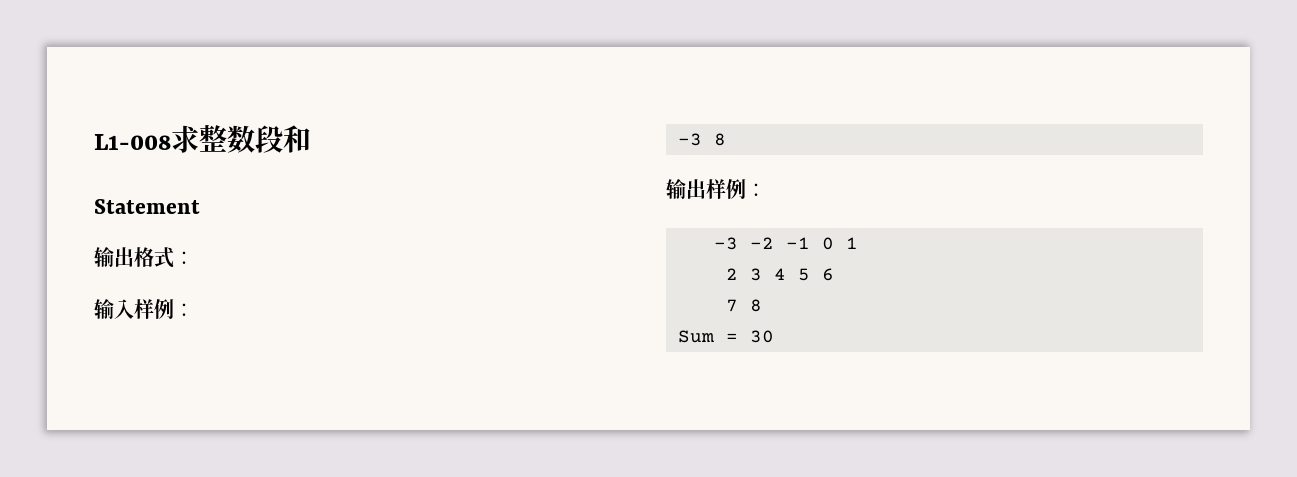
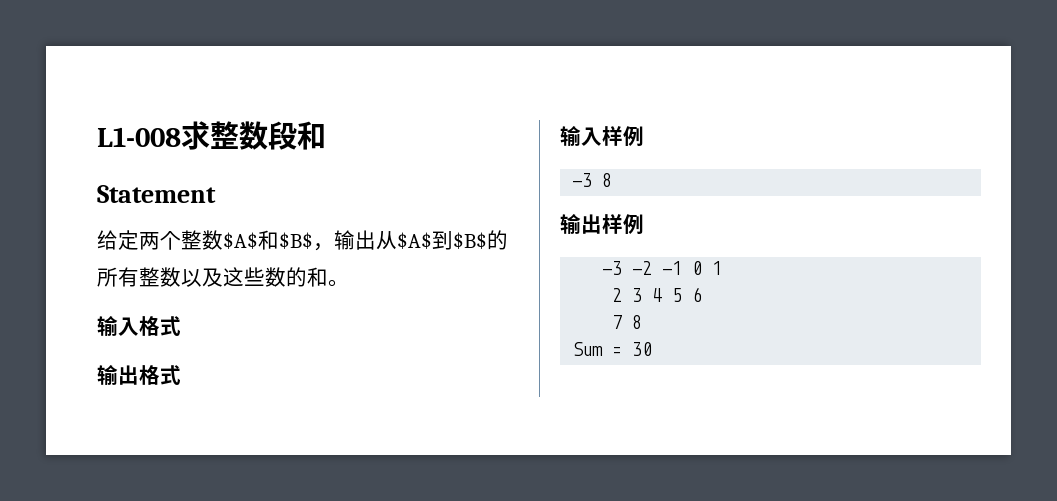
(200, 206) none -> [97,230,508,251] [97,267,349,287] [97,316,181,336] // 给定两个整数$A$和$B$，输出从$A$到$B$的所有整数以及这些数的和。 // 输入格式
[174,251,194,265] ： -> (181, 375) none
[174,303,194,317] ： -> (644, 136) none
[746,183,766,197] ： -> (644, 224) none

